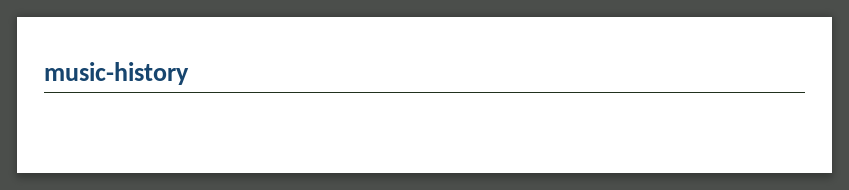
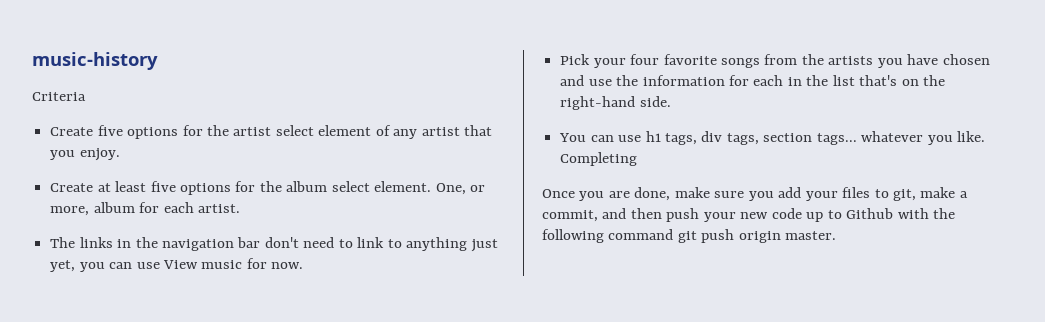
(189, 73) none -> [32,92,86,101] [50,125,493,139] [50,148,120,161] [50,181,486,195] [50,202,240,216] [50,237,498,252] [50,258,304,272] [560,54,990,68] [560,75,946,86] [560,96,671,110] [559,131,986,145] [560,152,638,166] [542,187,968,201] [542,208,956,222] [542,229,837,243] // Criteria // Create five options for the artist select element of any artist that you enjoy. // Create at least five options for the album select element. One, or more, album for each artist. // The links in the navigation bar don't need to link to anything just yet, you can use View music for now. // Pick your four favorite songs from the artists you have chosen and use the information for each in the list that's on the right-hand side. // You can use h1 tags, div tags, section tags... whatever you like. Completing // Once you are done, make sure you add your files to git, make a commit, and then push your new code up to Github with the following command git push origin master.

